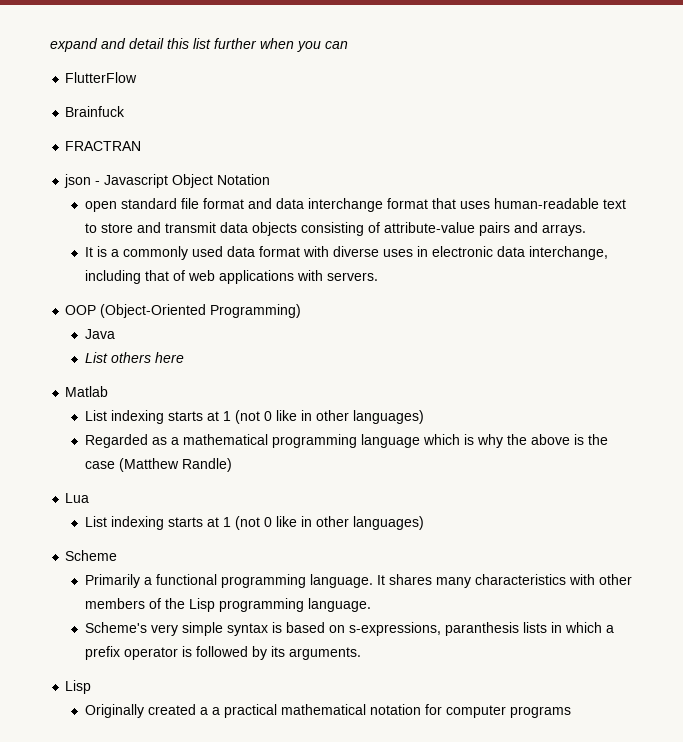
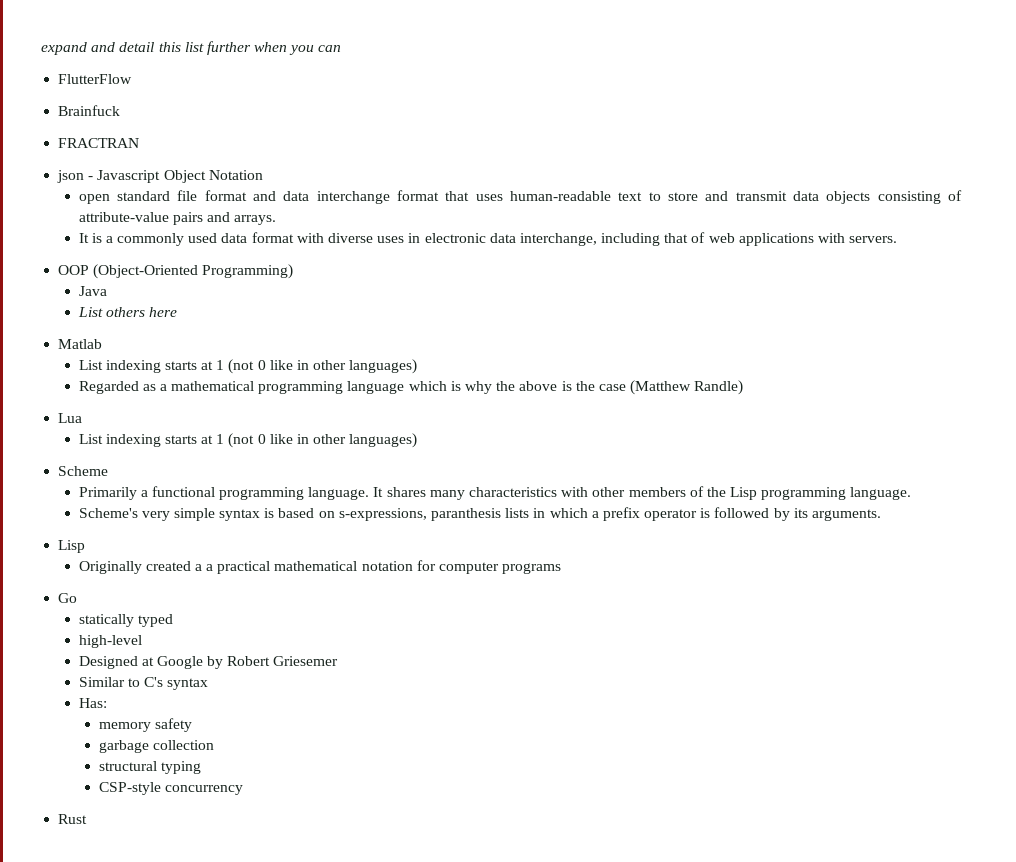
(571, 712) none -> [58,593,78,603] [78,614,173,627] [78,635,142,648] [78,656,339,669] [78,677,209,690] [78,698,107,708] [98,718,193,732] [98,740,215,753] [98,761,202,774] [98,782,244,795] [58,814,88,824] // Go // statically typed // high-level // Designed at Google by Robert Griesemer // Similar to C's syntax // Has: // memory safety // garbage collection // structural typing // CSP-style concurrency // Rust

